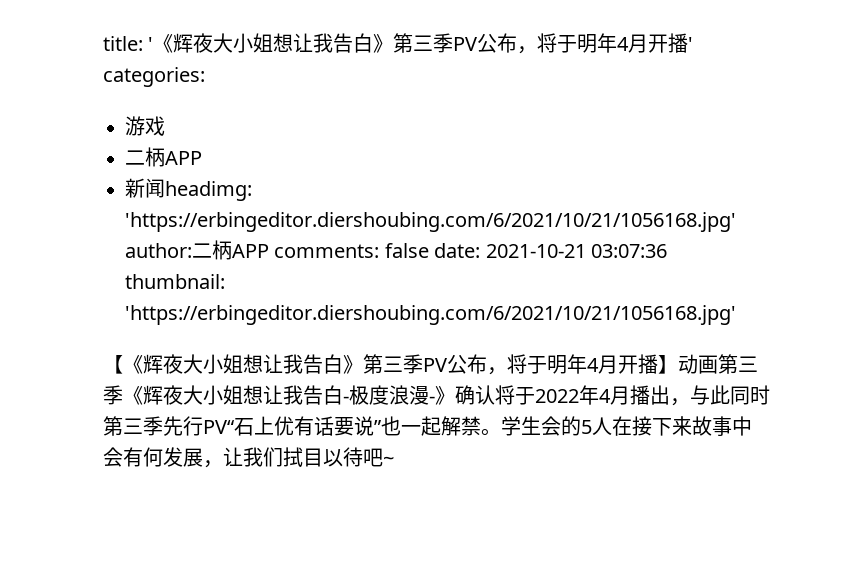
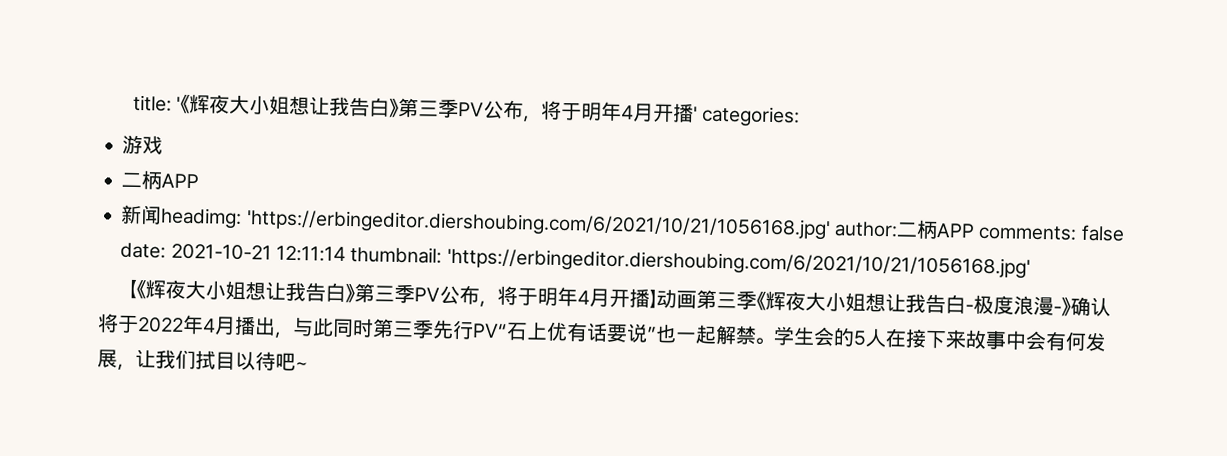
[590,244,667,258] 03:07:36 -> [275,245,346,262] 12:11:14

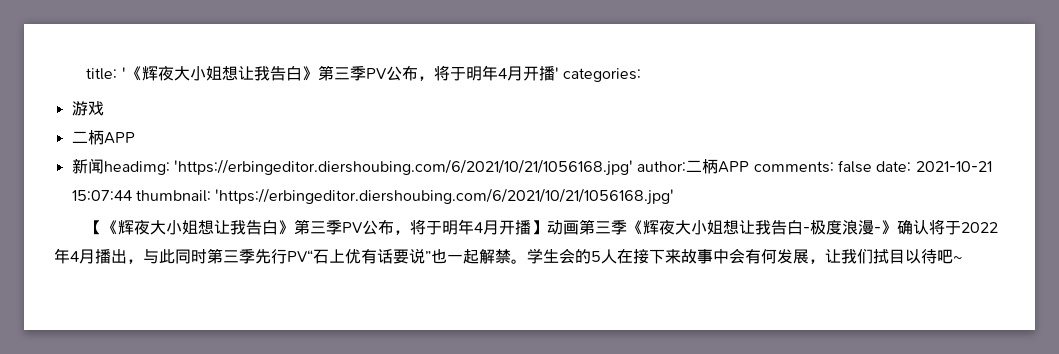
[275,245,346,262] 12:11:14 -> [71,190,132,201] 15:07:44

